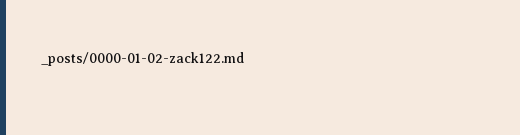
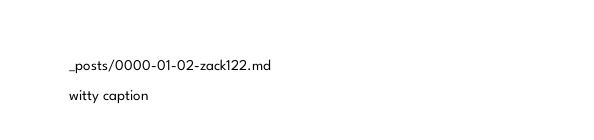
(244, 59) none -> [69,90,150,104] // witty caption

